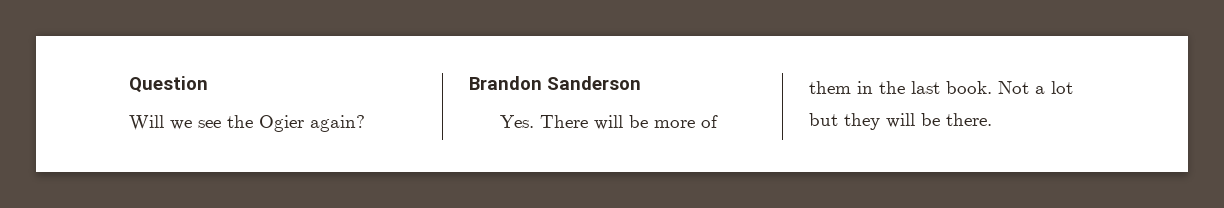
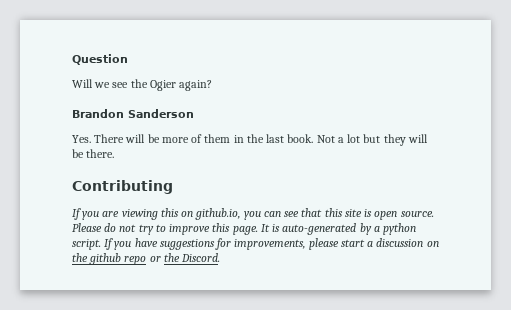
(992, 119) none -> [72,180,173,194] [72,208,434,220] [72,223,417,235] [72,238,439,250] [72,253,221,265] // Contributing // If you are viewing this on github.io, you can see that this site is open source. Please do not try to improve this page. It is auto-generated by a python script. If you have suggestions for improvements, please start a discussion on the github repo or the Discord.

